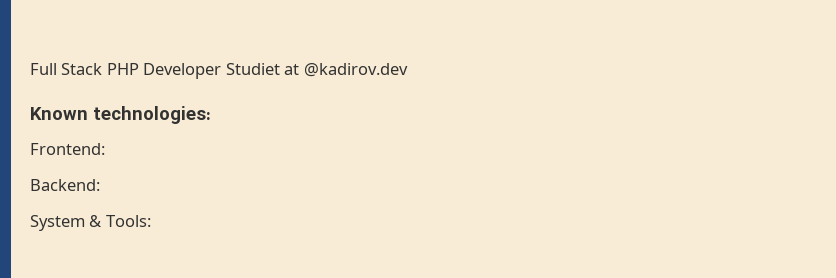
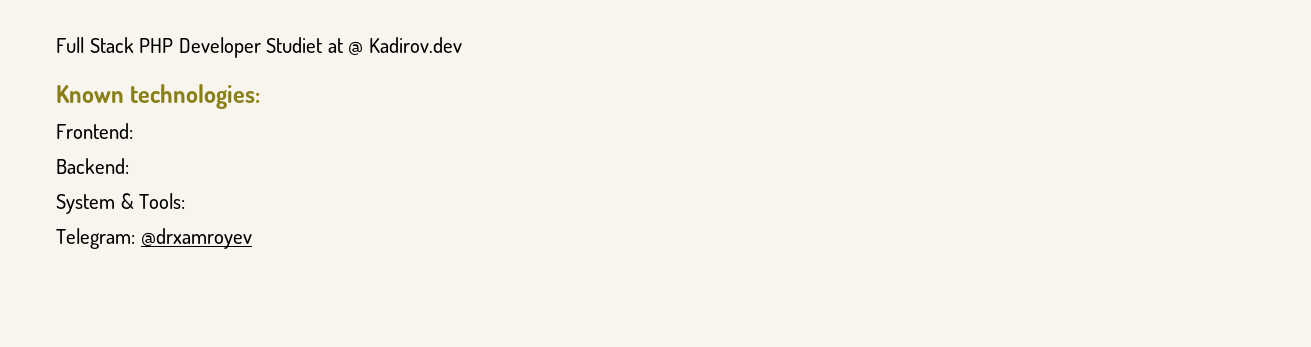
[303,63,408,77] @kadirov.dev -> [348,37,462,55] @ Kadirov.dev
(151, 221) none -> [56,228,252,249] // Telegram: @drxamroyev

